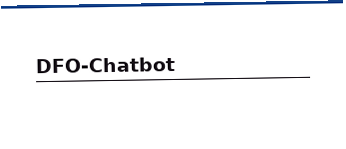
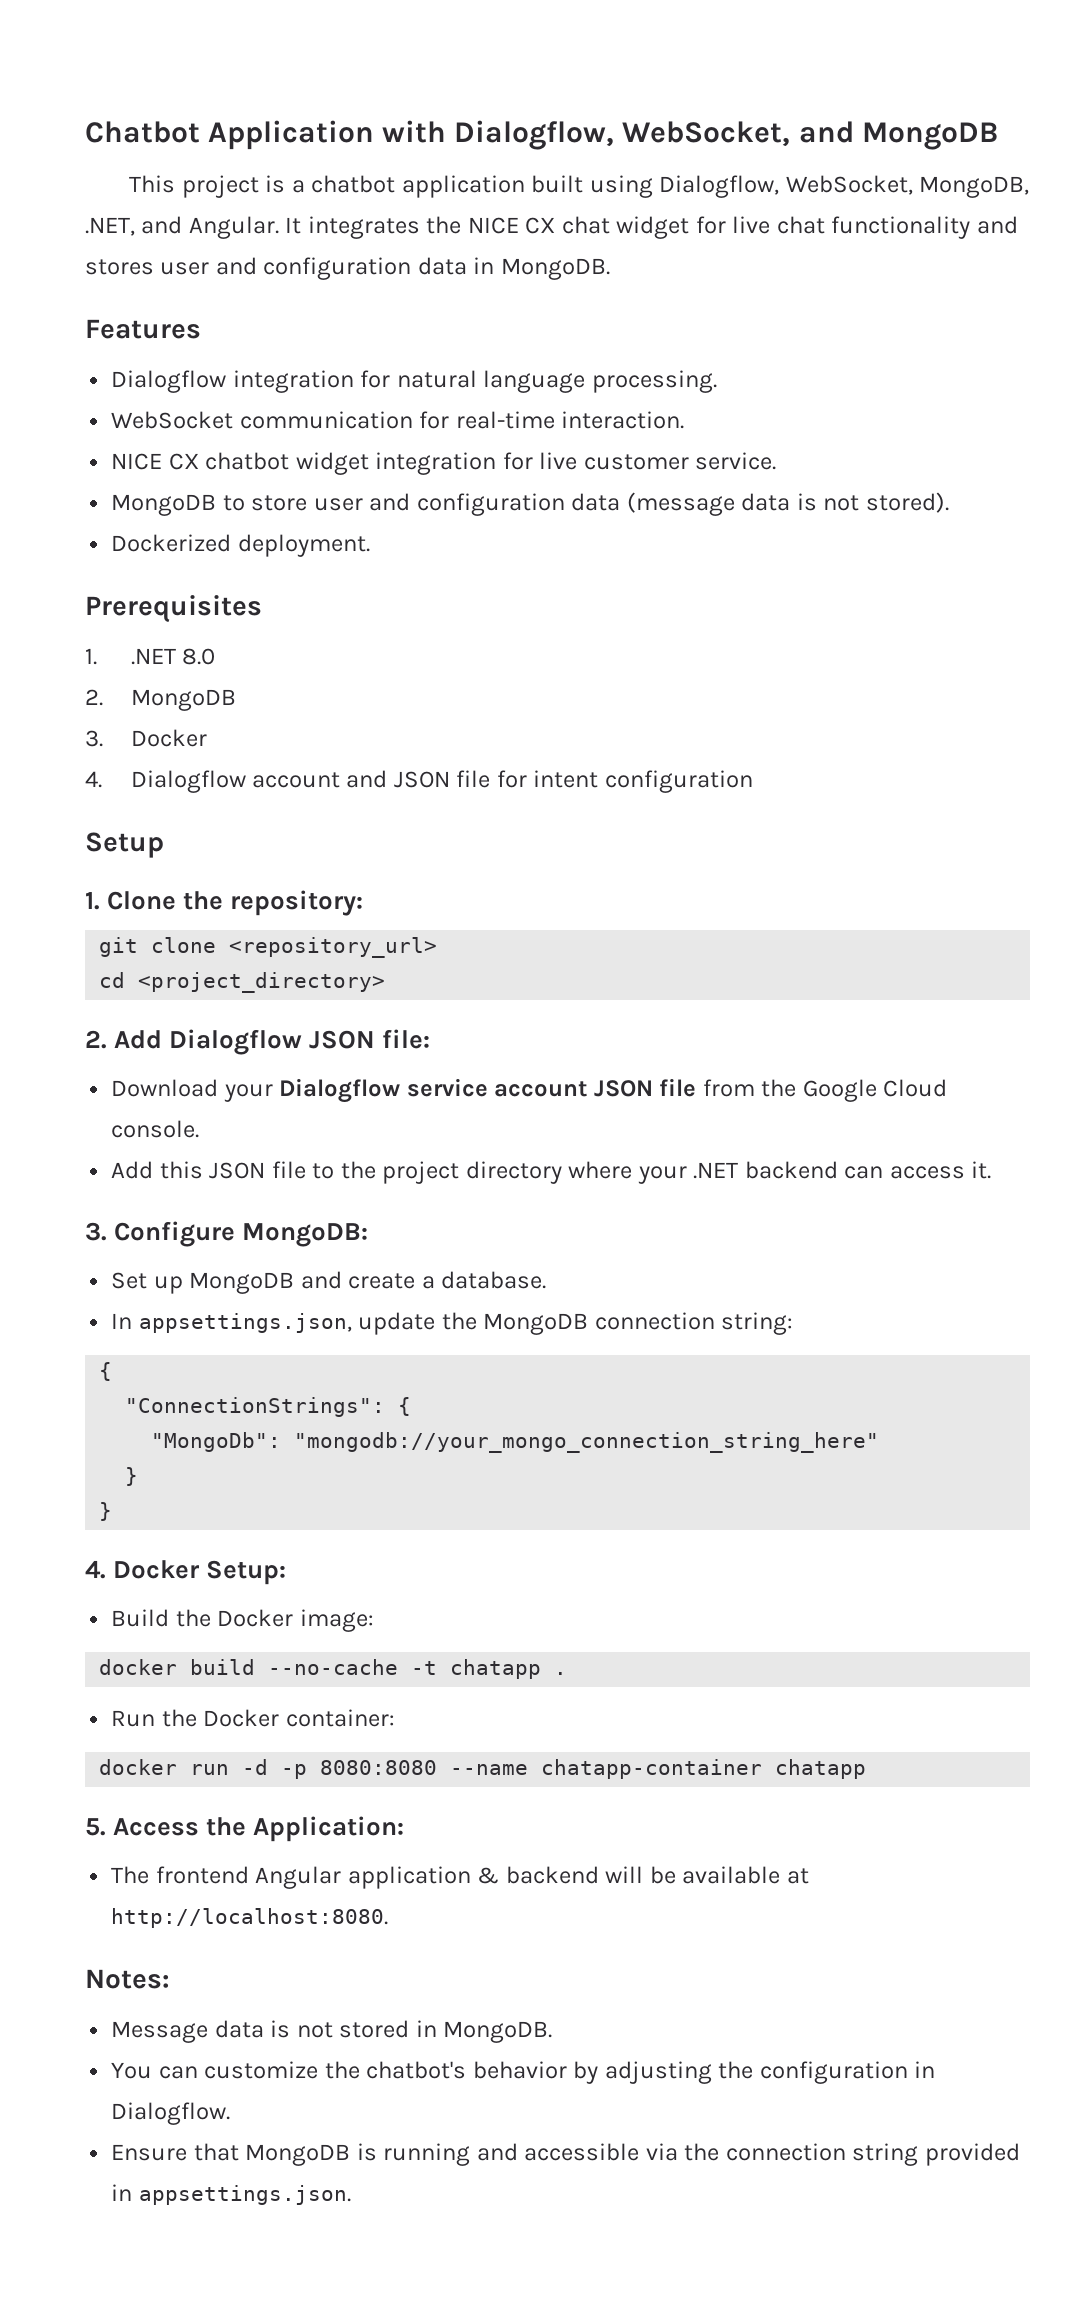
[35,56,175,74] DFO-Chatbot -> [85,120,998,150] [129,175,1030,198] [85,216,1018,239] [85,257,610,280] [85,319,201,339] [111,370,717,393] [111,411,685,429] [111,452,777,475] [111,492,949,516] [111,534,370,557] [85,595,262,623] [85,648,216,665] [85,689,236,711] [85,729,207,747] [85,770,753,793] [85,832,164,858] [85,890,364,916] [99,937,438,958] [99,972,386,993] [85,1029,431,1055] [111,1078,948,1103] [111,1120,200,1138] [111,1161,992,1184] [85,1221,369,1247] [111,1271,547,1294] [111,1312,794,1335] [99,1362,113,1381] [125,1397,412,1417] [151,1432,880,1453] [125,1467,139,1486] [99,1502,113,1521] [85,1560,287,1585] [111,1609,374,1632] [99,1659,568,1679] [111,1709,395,1727] [99,1759,867,1779] [85,1816,405,1842] [111,1866,809,1889] [111,1908,389,1928] [85,1969,170,1989] [111,2020,553,2043] [111,2061,936,2084] [111,2102,231,2125] [111,2143,1020,2166] [111,2184,351,2205] Chatbot Application with Dialogflow, WebSocket, and MongoDB // This project is a chatbot application built using Dialogflow, WebSocket, MongoDB, .NET, and Angular. It integrates the NICE CX chat widget for live chat functionality and stores user and configuration data in MongoDB. // Features // Dialogflow integration for natural language processing. // WebSocket communication for real-time interaction. // NICE CX chatbot widget integration for live customer service. // MongoDB to store user and configuration data (message data is not stored). // Dockerized deployment. // Prerequisites // 1. .NET 8.0 // 2. MongoDB // 3. Docker // 4. Dialogflow account and JSON file for intent configuration // Setup // 1. Clone the repository: // git clone <repository_url> // cd <project_directory> // 2. Add Dialogflow JSON file: // Download your Dialogflow service account JSON file from the Google Cloud console. // Add this JSON file to the project directory where your .NET backend can access it. // 3. Configure MongoDB: // Set up MongoDB and create a database. // In appsettings.json, update the MongoDB connection string: // { // "ConnectionStrings": { // "MongoDb": "mongodb://your_mongo_connection_string_here" // } // } // 4. Docker Setup: // Build the Docker image: // docker build --no-cache -t chatapp . // Run the Docker container: // docker run -d -p 8080:8080 --name chatapp-container chatapp // 5. Access the Application: // The frontend Angular application & backend will be available at http://localhost:8080. // Notes: // Message data is not stored in MongoDB. // You can customize the chatbot's behavior by adjusting the configuration in Dialogflow. // Ensure that MongoDB is running and accessible via the connection string provided in appsettings.json.

